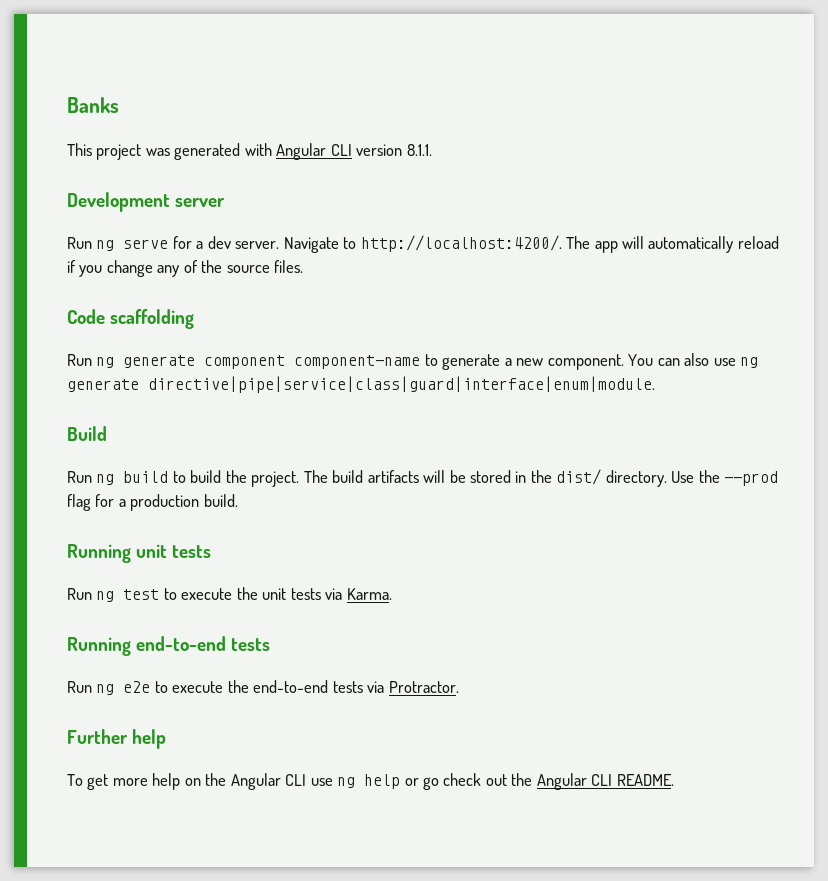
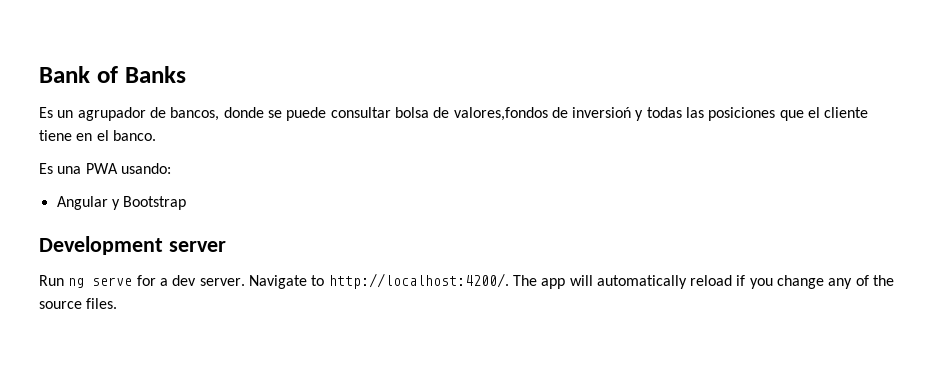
(67, 105) none -> [39,66,118,83] Bank of
[67,143,432,160] This project was generated with Angular CLI version 8.1.1. -> [39,107,869,121] [39,130,156,141] [39,163,171,174] [56,196,187,210] Es un agrupador de bancos, donde se puede consultar bolsa de valores,fondos de inversioń y todas las posiciones que el cliente tiene en el banco. // Es una PWA usando: // Angular y Bootstrap
[67,309,195,329] [67,353,758,370] [67,376,655,393] [67,426,107,441] [67,469,779,487] [67,494,238,511] [67,544,212,563] [67,587,392,602] [67,636,271,656] [67,680,459,695] [67,729,167,749] [67,773,674,790] // Code scaffolding // Run ng generate component component-name to generate a new component. You can also use ng generate directive|pipe|service|class|guard|interface|enum|module. // Build // Run ng build to build the project. The build artifacts will be stored in the dist/ directory. Use the --prod flag for a production build. // Running unit tests // Run ng test to execute the unit tests via Karma. // Running end-to-end tests // Run ng e2e to execute the end-to-end tests via Protractor. // Further help // To get more help on the Angular CLI use ng help or go check out the Angular CLI README. -> (118, 303) none

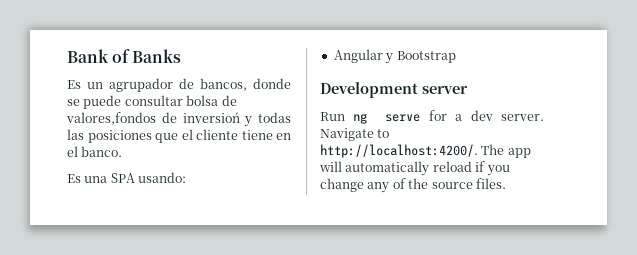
[85,163,118,174] PWA -> [110,173,135,183] SPA

